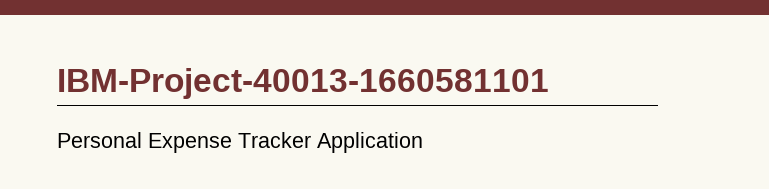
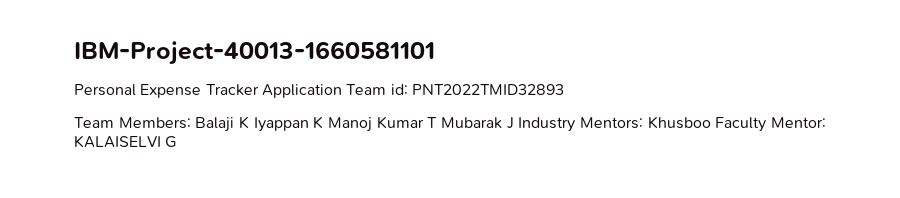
(423, 142) none -> [346,84,564,95] [74,116,826,132] [74,135,178,148] Team id: PNT2022TMID32893 // Team Members: Balaji K Iyappan K Manoj Kumar T Mubarak J Industry Mentors: Khusboo Faculty Mentor: KALAISELVI G

